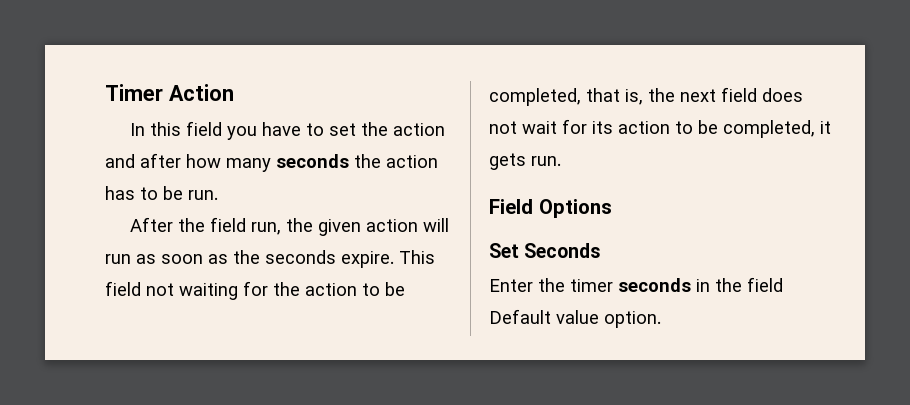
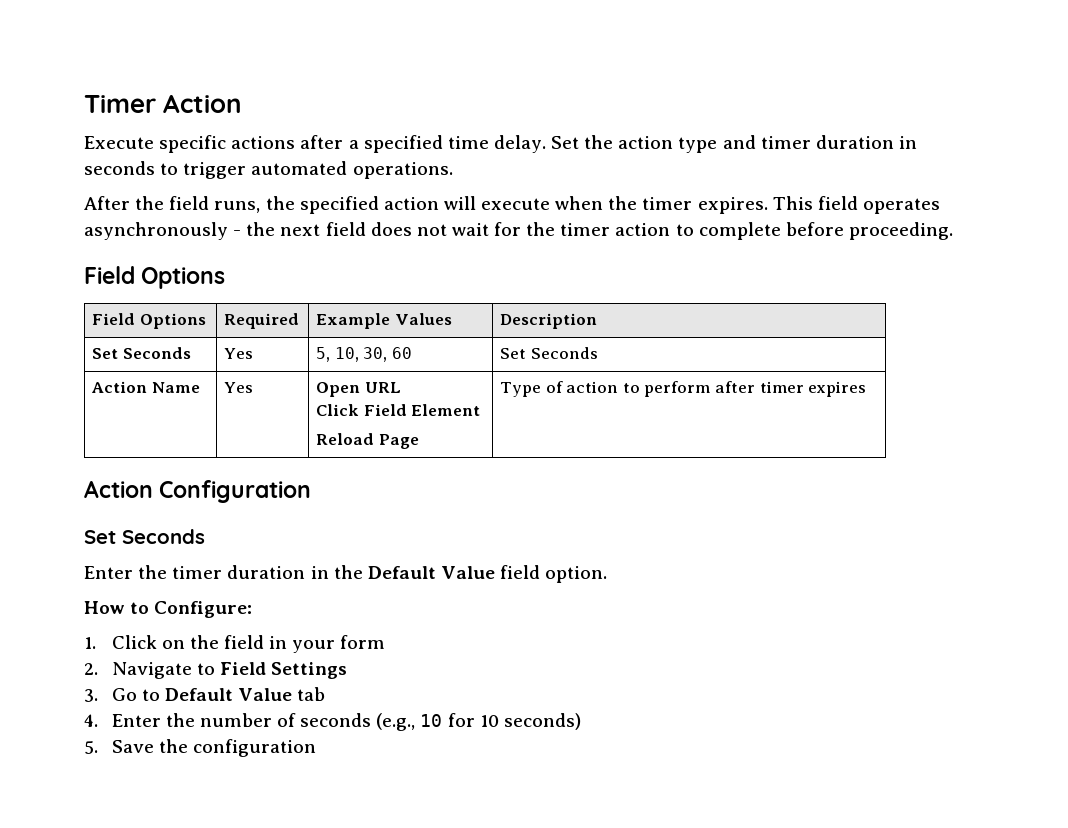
[130,121,446,140] [105,153,438,172] [105,186,218,200] [130,217,450,236] [105,250,435,268] [105,281,405,300] [489,88,643,106] In this field you have to set the action and after how many seconds the action has to be run. // After the field run, the given action will run as soon as the seconds expire. This field not waiting for the action to be completed, that is, -> [84,135,917,153] [84,161,453,179] [84,196,940,214] [84,222,242,240] Execute specific actions after a specified time delay. Set the action type and timer duration in seconds to trigger automated operations. // After the field runs, the specified action will execute when the timer expires. This field operates asynchronously -
[592,120,831,138] [489,153,561,170] [489,199,612,218] its action to be completed, it gets run. // Field Options -> [526,222,953,240] [84,266,226,289] [92,313,206,329] [224,313,300,329] [316,313,452,329] [500,313,598,329] [92,347,191,359] [224,348,254,359] [316,347,412,362] [500,347,598,359] [91,381,200,393] [224,382,254,393] [316,382,401,397] [316,404,481,416] [316,433,419,449] [500,381,867,397] [84,480,312,503] the timer action to complete before proceeding. // Field Options // Field Options | Required | Example Values | Description // Set Seconds | Yes | 5, 10, 30, 60 | Set Seconds // Action Name | Yes | Open URL // Click Field Element // Reload Page | Type of action to perform after timer expires // Action Configuration
[618,278,691,292] seconds -> [227,565,306,579] duration
[747,277,783,292] [489,309,661,328] field Default value option. -> [367,565,608,583] [84,601,253,618] [84,635,386,653] [84,662,348,679] [84,687,326,702] [84,713,581,731] [84,739,316,757] Default Value field option. // How to Configure: // 1. Click on the field in your form // 2. Navigate to Field Settings // 3. Go to Default Value tab // 4. Enter the number of seconds (e.g., 10 for 10 seconds) // 5. Save the configuration

